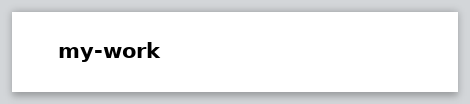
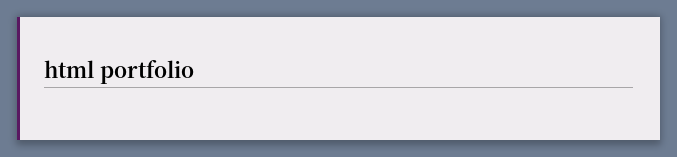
[58,42,161,62] my-work -> [44,60,194,84] html portfolio

